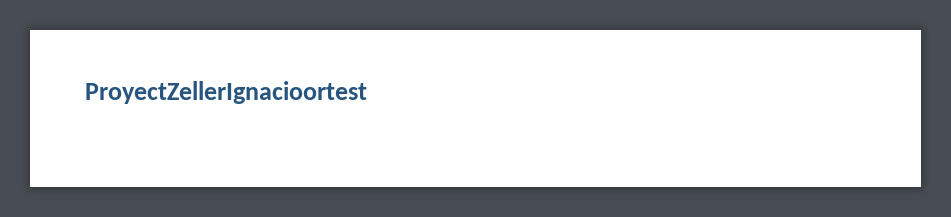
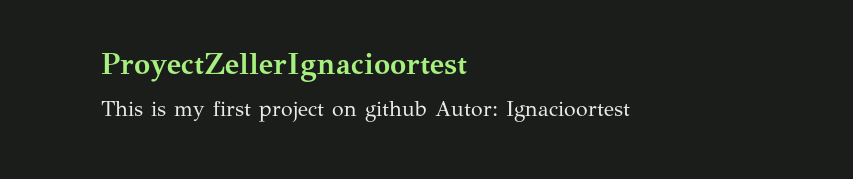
(367, 92) none -> [101,101,630,122] // This is my first project on github Autor: Ignacioortest

